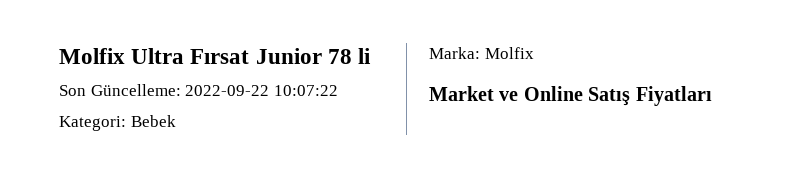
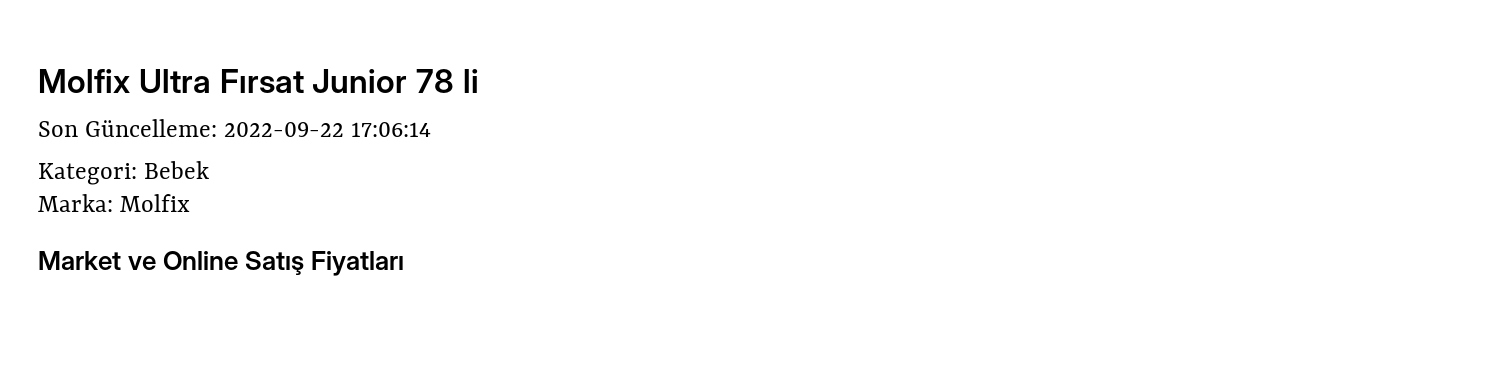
[273,85,338,96] 10:07:22 -> [351,122,432,137] 17:06:14

